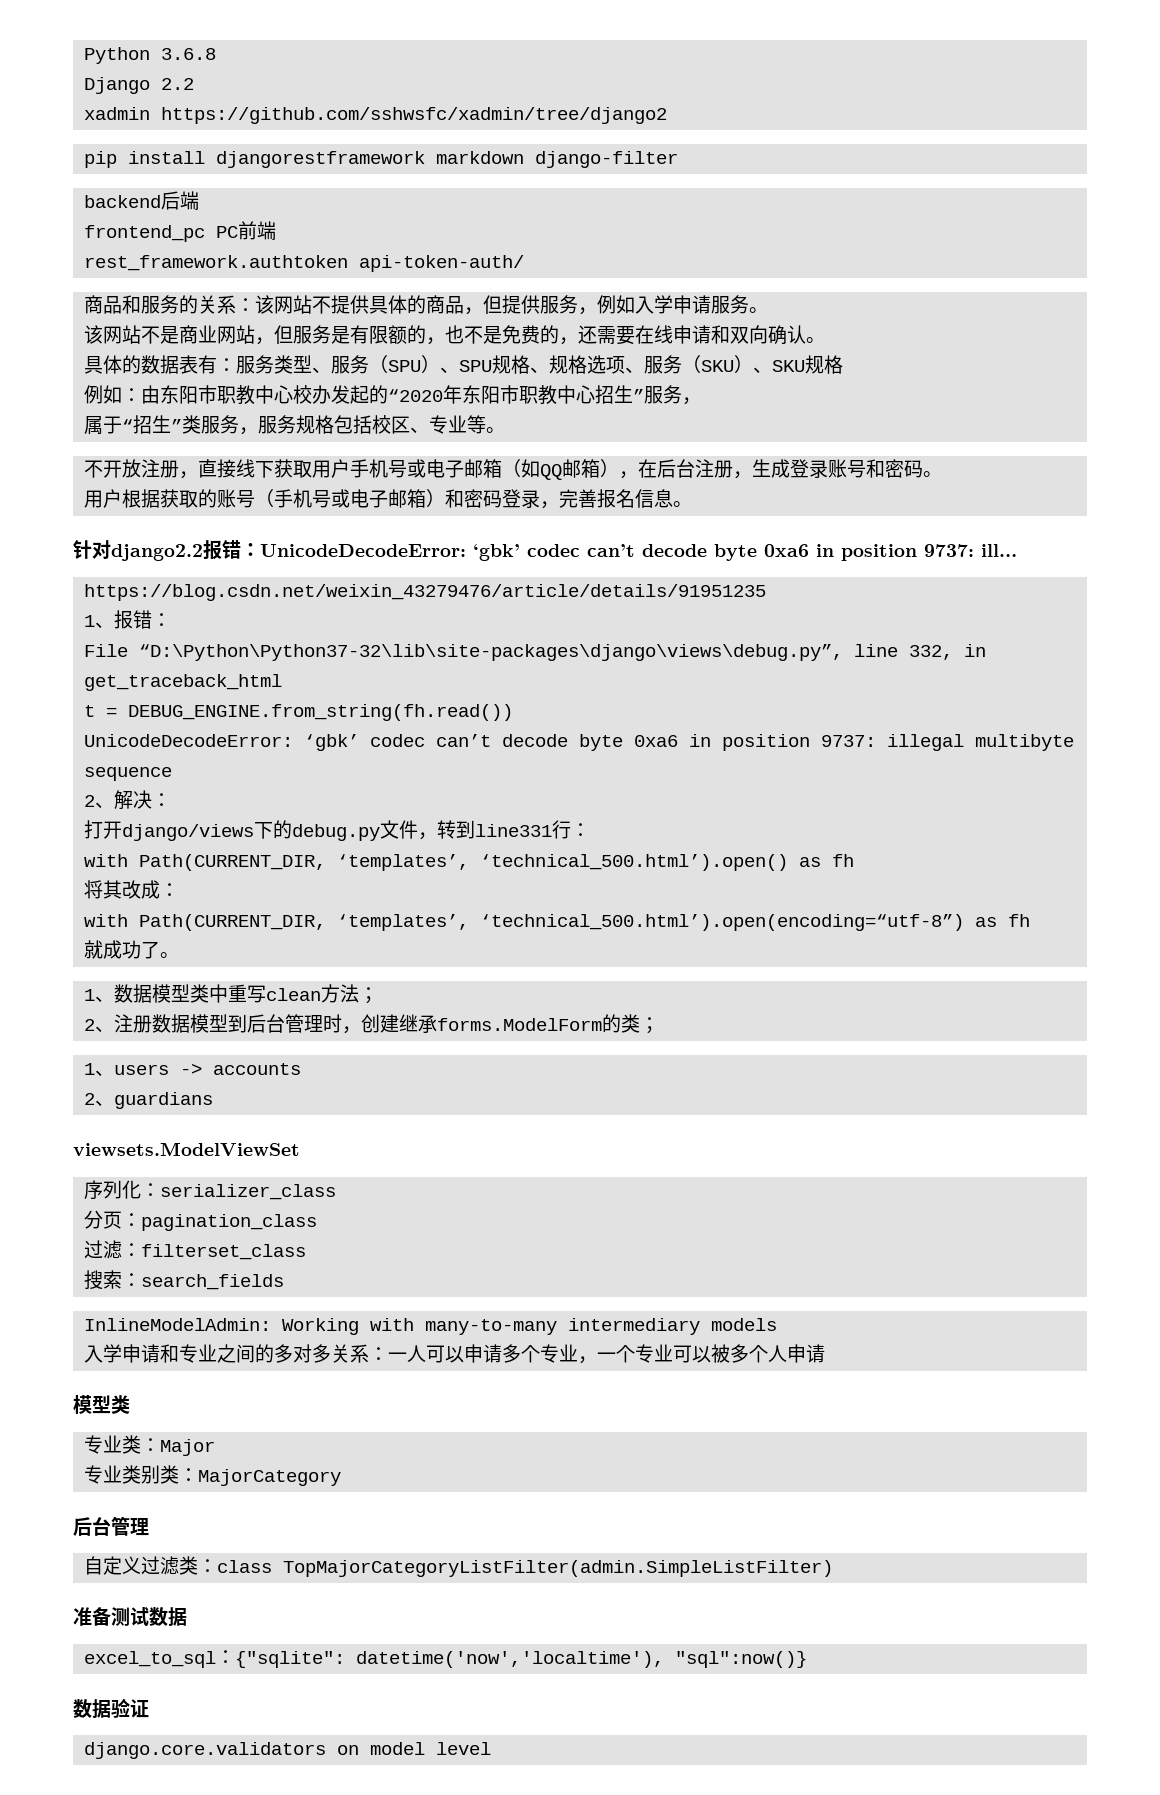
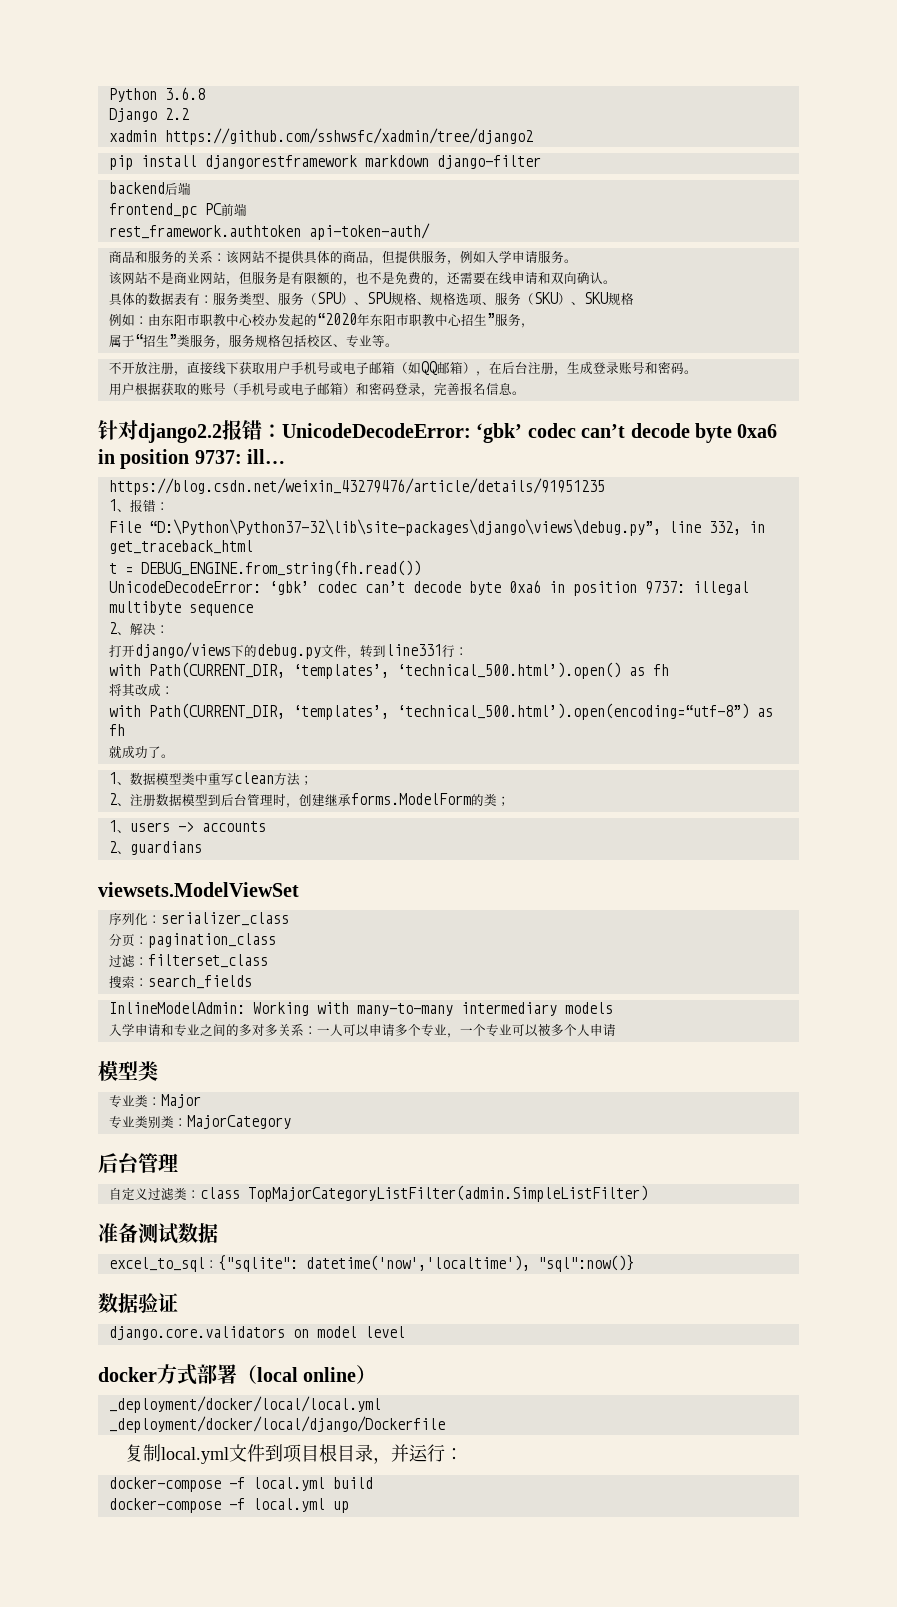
(491, 1748) none -> [98,1364,377,1385] [108,1396,381,1413] [108,1416,445,1433] [125,1444,464,1464] [108,1477,373,1492] [108,1498,349,1513] // docker方式部署（local online） // _deployment/docker/local/local.yml // _deployment/docker/local/django/Dockerfile // 复制local.yml文件到项目根目录，并运行： // docker-compose -f local.yml build // docker-compose -f local.yml up

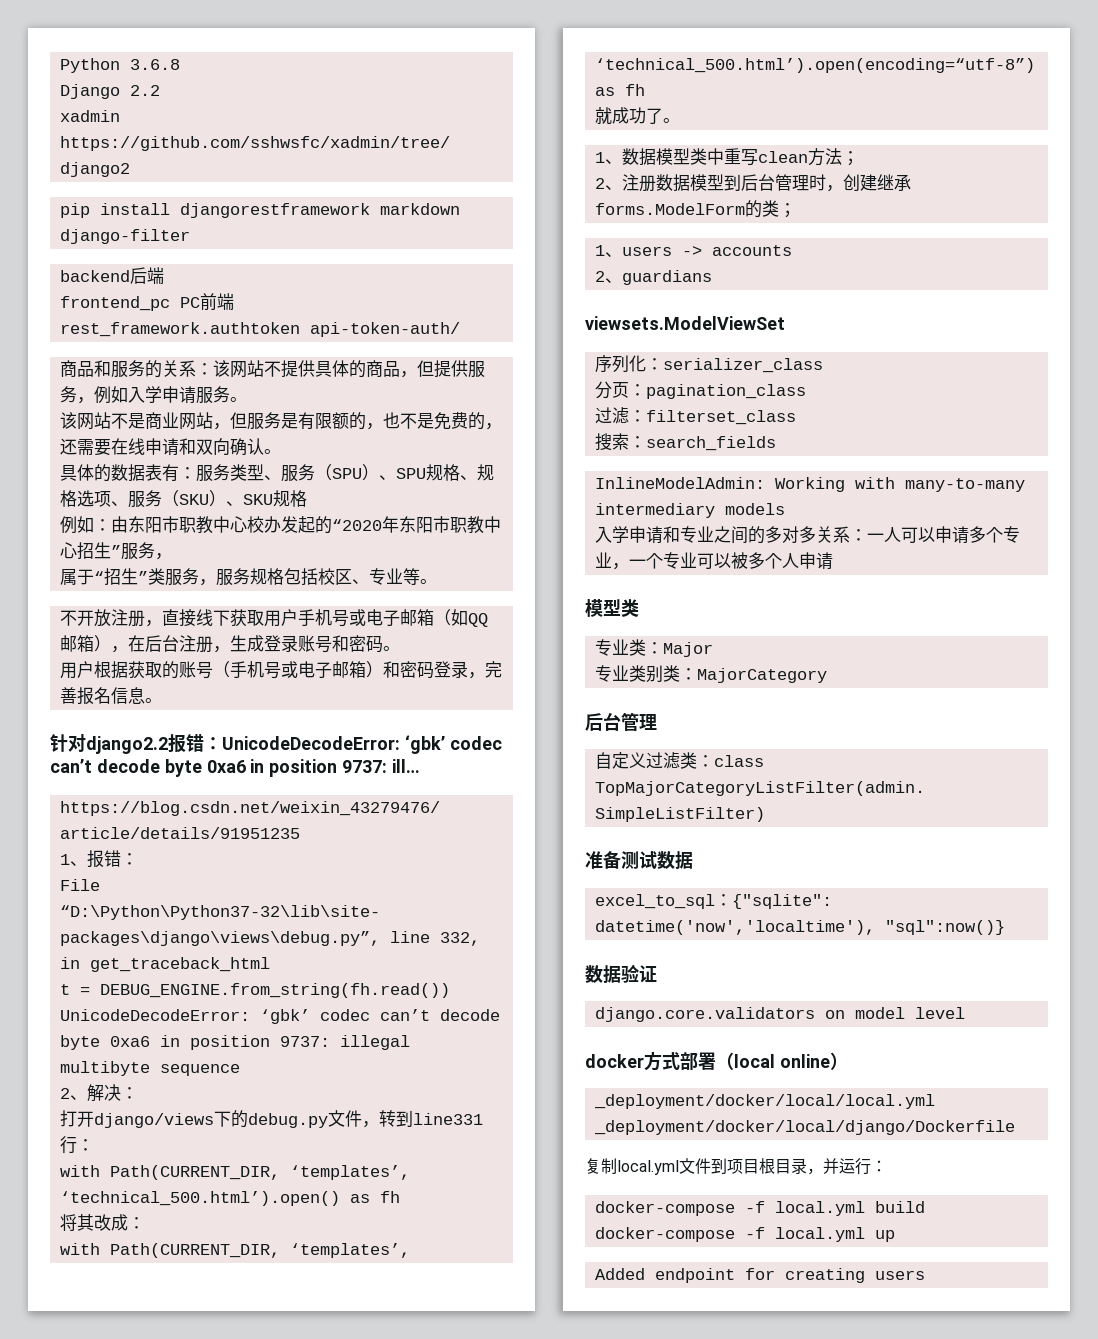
(349, 1507) none -> [594,1268,925,1283] // Added endpoint for creating users

